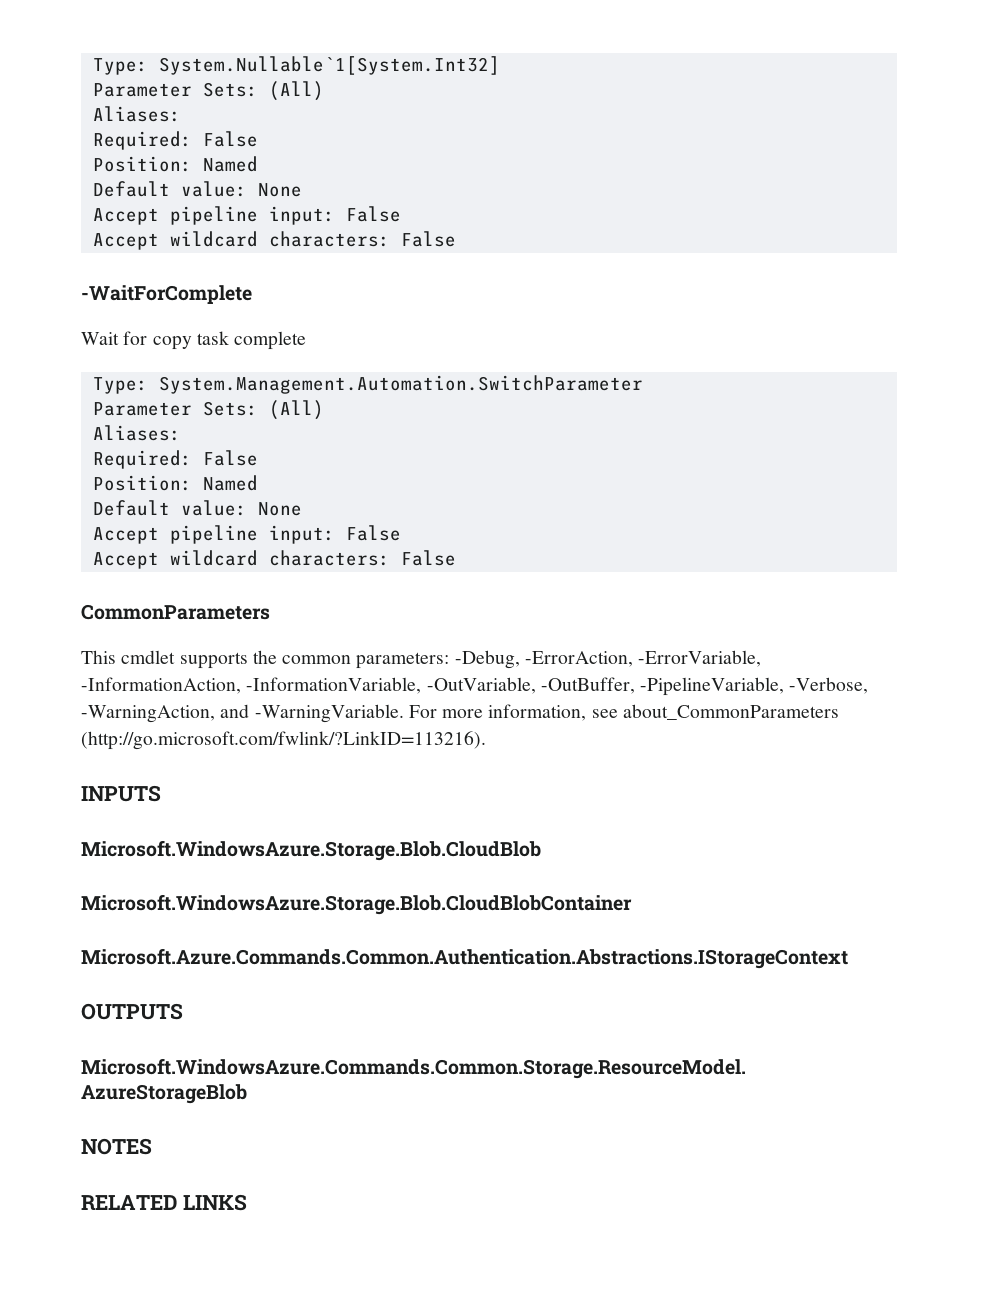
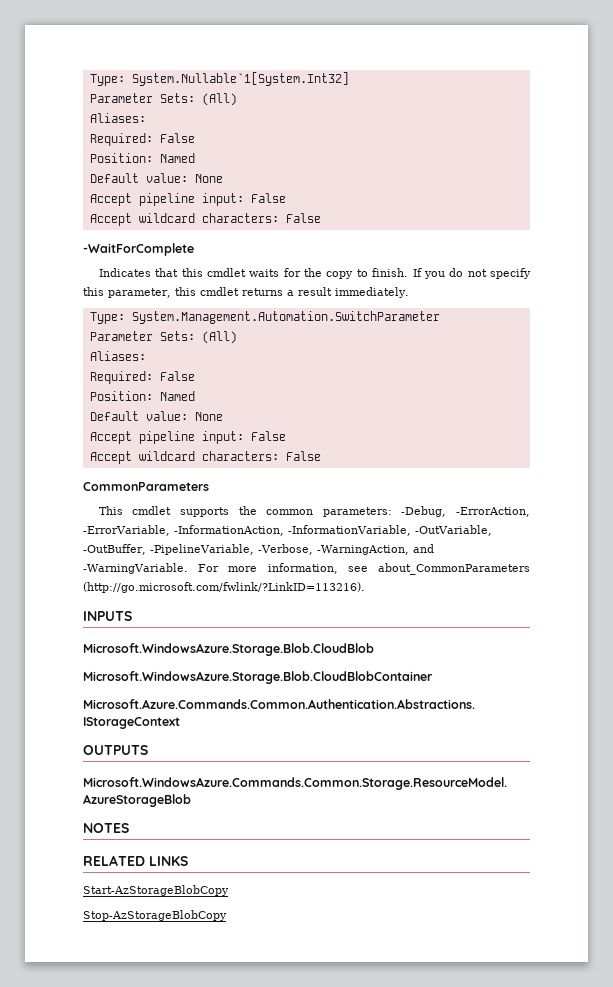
[81,331,307,350] Wait for copy task complete -> [98,268,531,279] [83,287,409,298] Indicates that this cmdlet waits for the copy to finish. If you do not specify this parameter, this cmdlet returns a result immediately.
(247, 1202) none -> [83,885,229,896] [83,910,227,921] // Start-AzStorageBlobCopy // Stop-AzStorageBlobCopy

